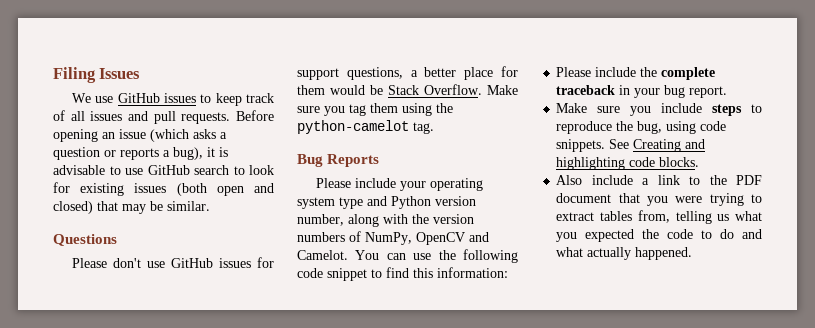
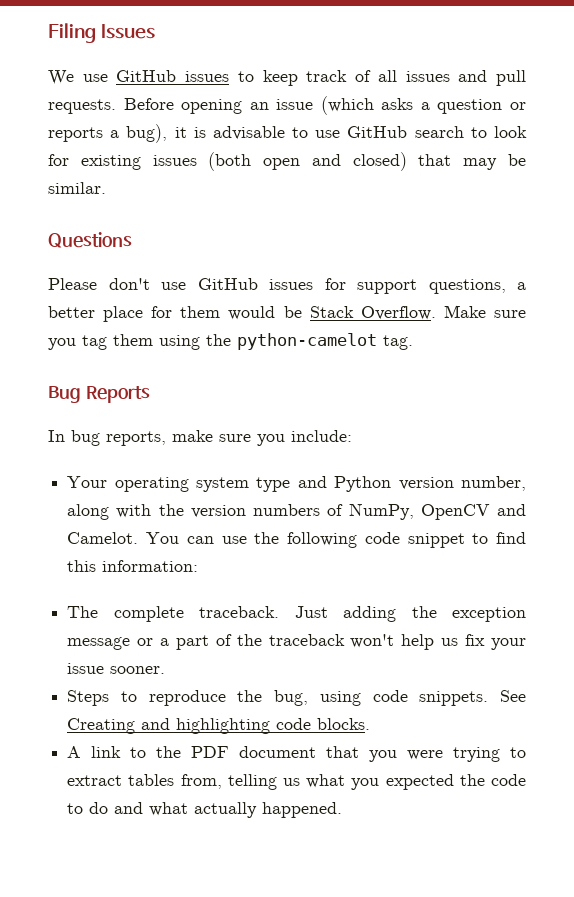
[315,178,426,191] Please include your -> [48,430,352,446] [67,476,108,488] In bug reports, make sure you include: // Your
[556,67,716,80] [556,85,728,98] [556,103,743,116] Please include the complete traceback in your bug report. // Make sure you include steps -> [67,606,526,622] [67,634,526,650] [67,663,166,674] [67,690,110,706] The complete traceback. Just adding the exception message or a part of the traceback won't help us fix your issue sooner. // Steps
[556,175,650,185] Also include a -> [67,746,82,758] A

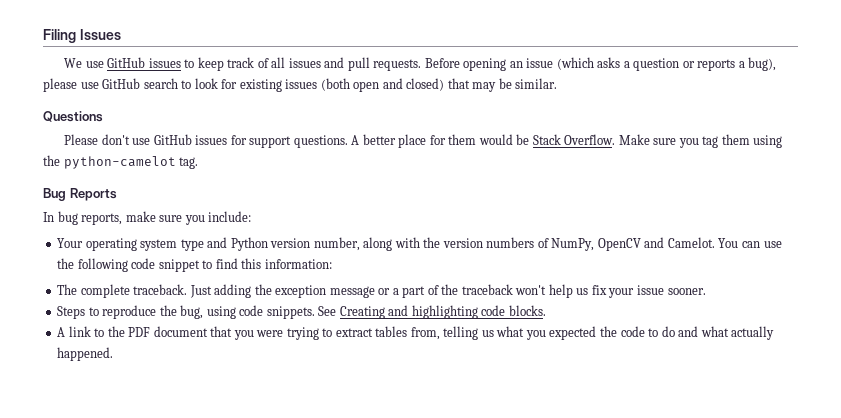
[174,126,309,140] it is advisable to -> [43,78,77,92] please
[428,279,526,294] questions, a -> [293,135,360,148] questions. A

